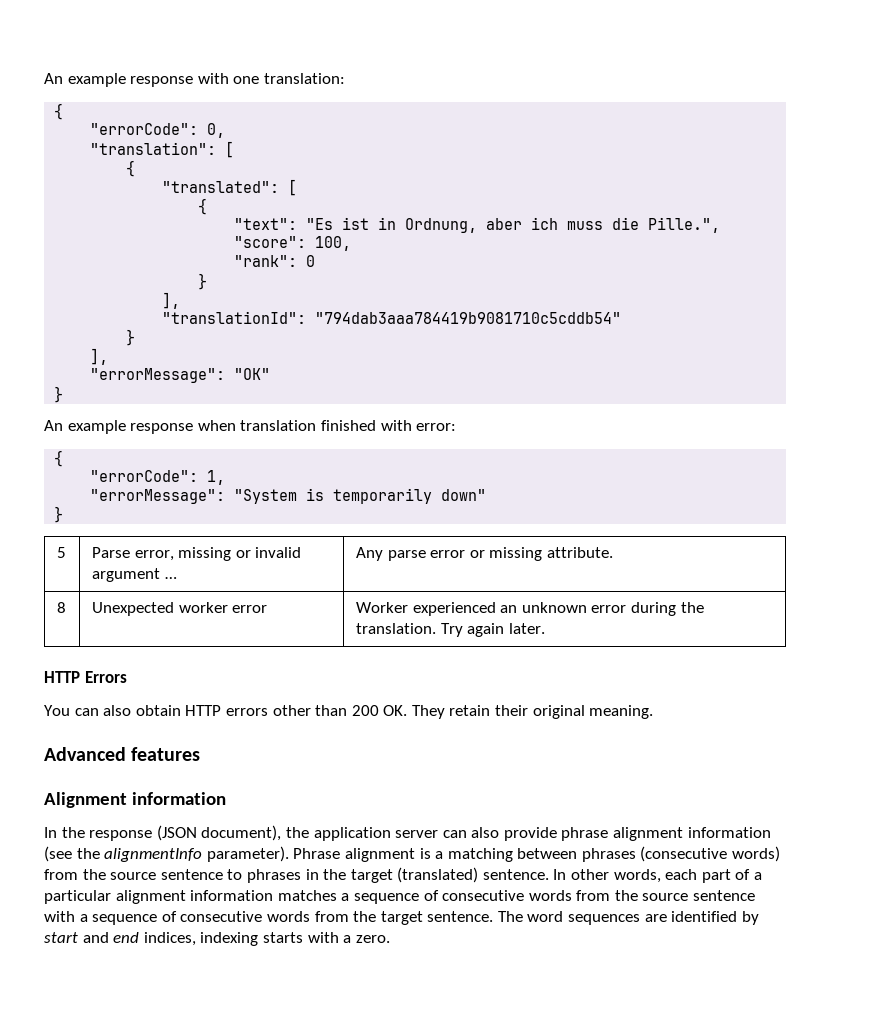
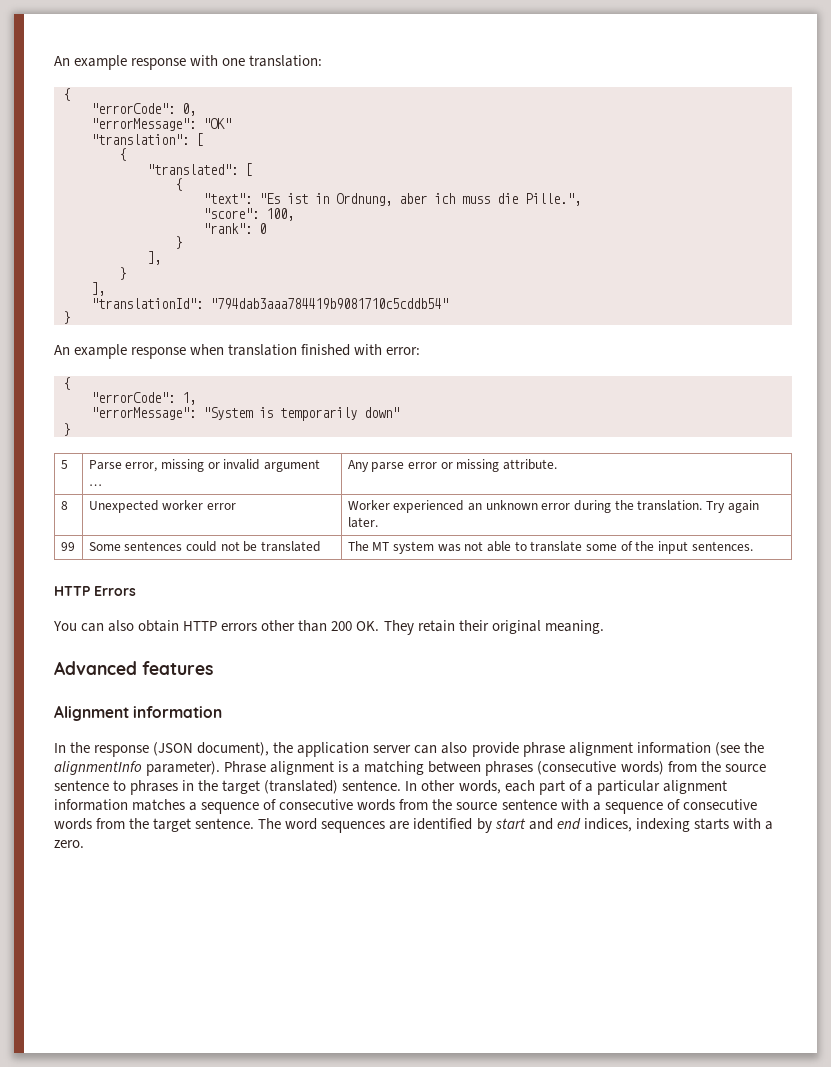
(226, 130) none -> [91,118,231,131] // "errorMessage": "OK"
[162,311,622,324] [126,329,136,346] [90,348,109,365] [90,368,271,383] // "translationId": "794dab3aaa784419b9081710c5cddb54" // } // ], // "errorMessage": "OK" -> [119,267,126,280] [91,282,105,296] [91,298,448,309] // } // ], // "translationId": "794dab3aaa784419b9081710c5cddb54"
(545, 628) none -> [60,542,75,551] [88,541,322,552] [347,541,753,554] // 99 | Some sentences could not be translated | The MT system was not able to translate some of the input sentences.

